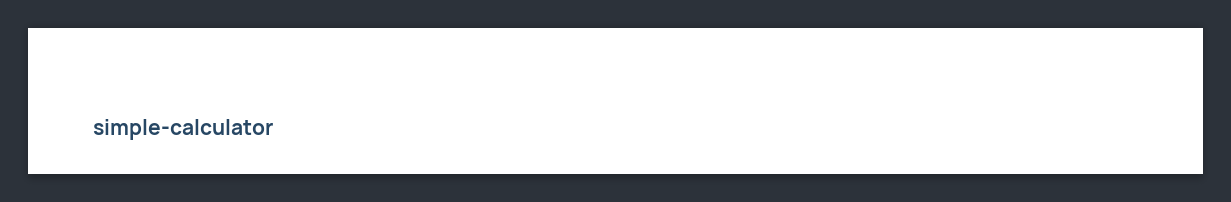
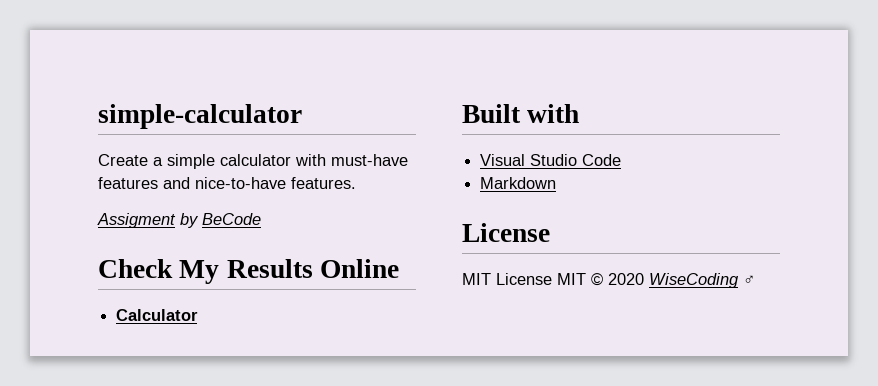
(273, 129) none -> [98,154,408,169] [98,177,356,189] [97,213,261,228] [98,259,400,284] [116,309,199,321] [462,104,580,123] [480,154,622,166] [480,177,557,189] [462,223,550,242] [462,273,755,288] // Create a simple calculator with must-have features and nice-to-have features. // Assigment by BeCode // Check My Results Online // Calculator // Built with // Visual Studio Code // Markdown // License // MIT License MIT © 2020 WiseCoding ♂

